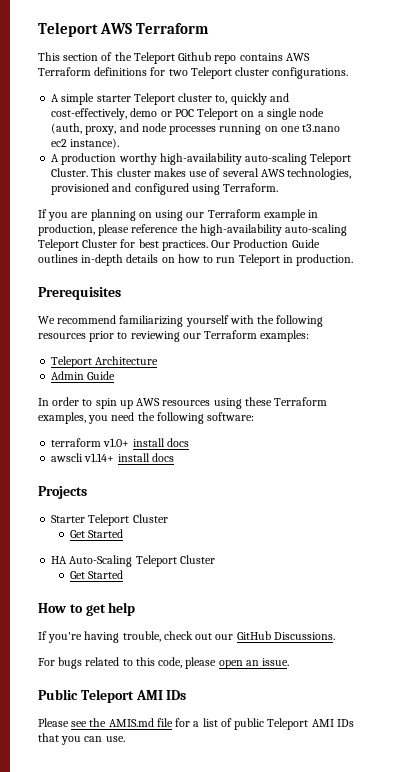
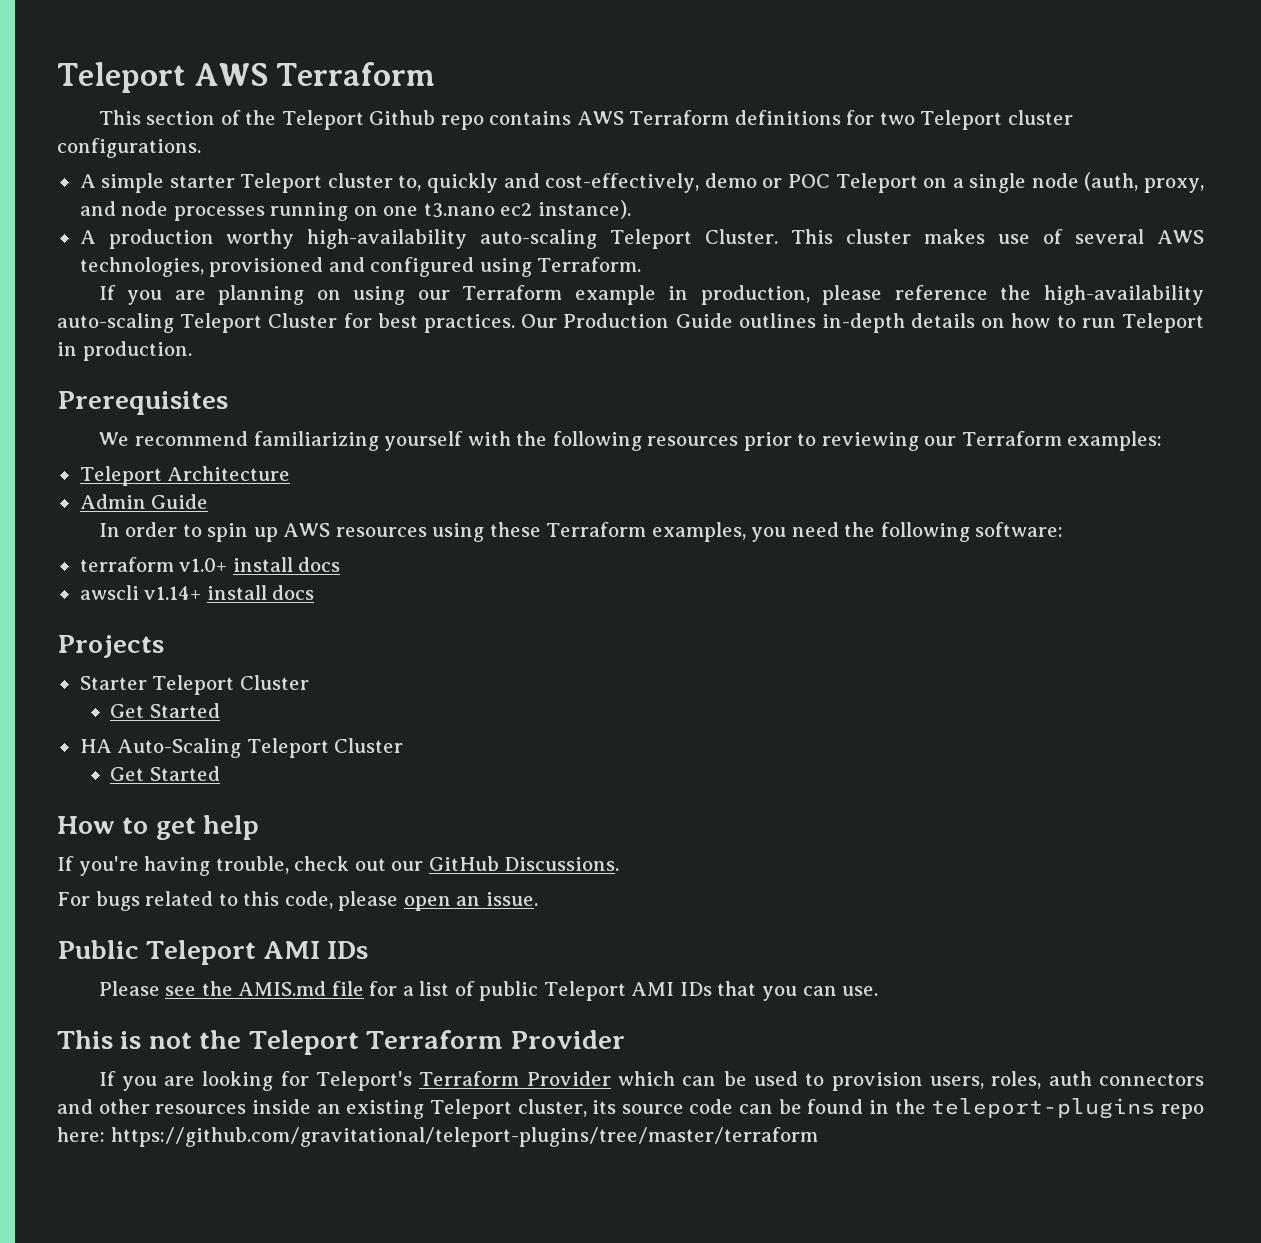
(125, 739) none -> [57,1030,626,1055] [98,1071,1204,1091] [57,1098,1204,1119] [57,1127,818,1147] // This is not the Teleport Terraform Provider // If you are looking for Teleport's Terraform Provider which can be used to provision users, roles, auth connectors and other resources inside an existing Teleport cluster, its source code can be found in the teleport-plugins repo here: https://github.com/gravitational/teleport-plugins/tree/master/terraform

